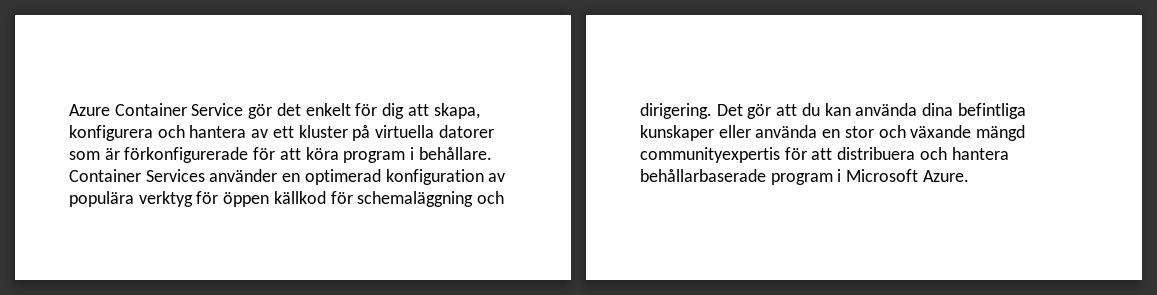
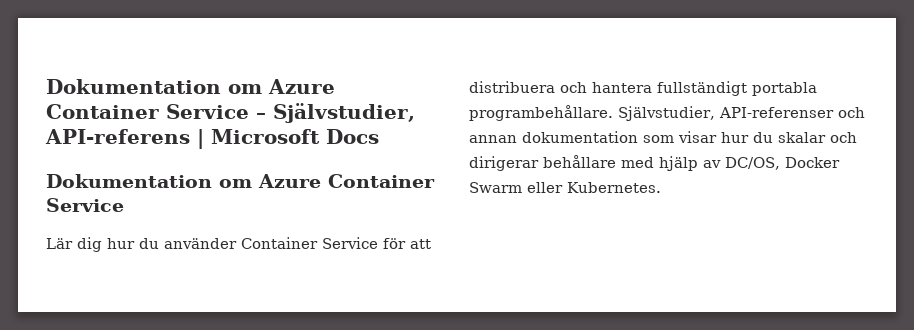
[69,103,480,119] [69,125,494,141] [69,147,492,163] [69,169,506,185] [69,191,505,207] [640,103,1026,119] [640,125,1026,141] [640,147,780,163] Azure Container Service gör det enkelt för dig att skapa, konfigurera och hantera av ett kluster på virtuella datorer som är förkonfigurerade för att köra program i behållare. Container Services använder en optimerad konfiguration av populära verktyg för öppen källkod för schemaläggning och dirigering. Det gör att du kan använda dina befintliga kunskaper eller använda en stor och växande mängd communityexpertis -> [46,79,335,94] [46,103,415,123] [45,129,379,149] [46,174,435,188] [46,198,124,212] [46,237,378,252] Dokumentation om Azure Container Service – Självstudier, API-referens | Microsoft Docs // Dokumentation om Azure Container Service // Lär dig hur du använder Container Service
[640,169,969,185] behållarbaserade program i Microsoft Azure. -> [657,81,817,96] [469,105,865,121] [469,131,857,143] [469,155,840,171] [469,182,661,193] fullständigt portabla programbehållare. Självstudier, API-referenser och annan dokumentation som visar hur du skalar och dirigerar behållare med hjälp av DC/OS, Docker Swarm eller Kubernetes.

